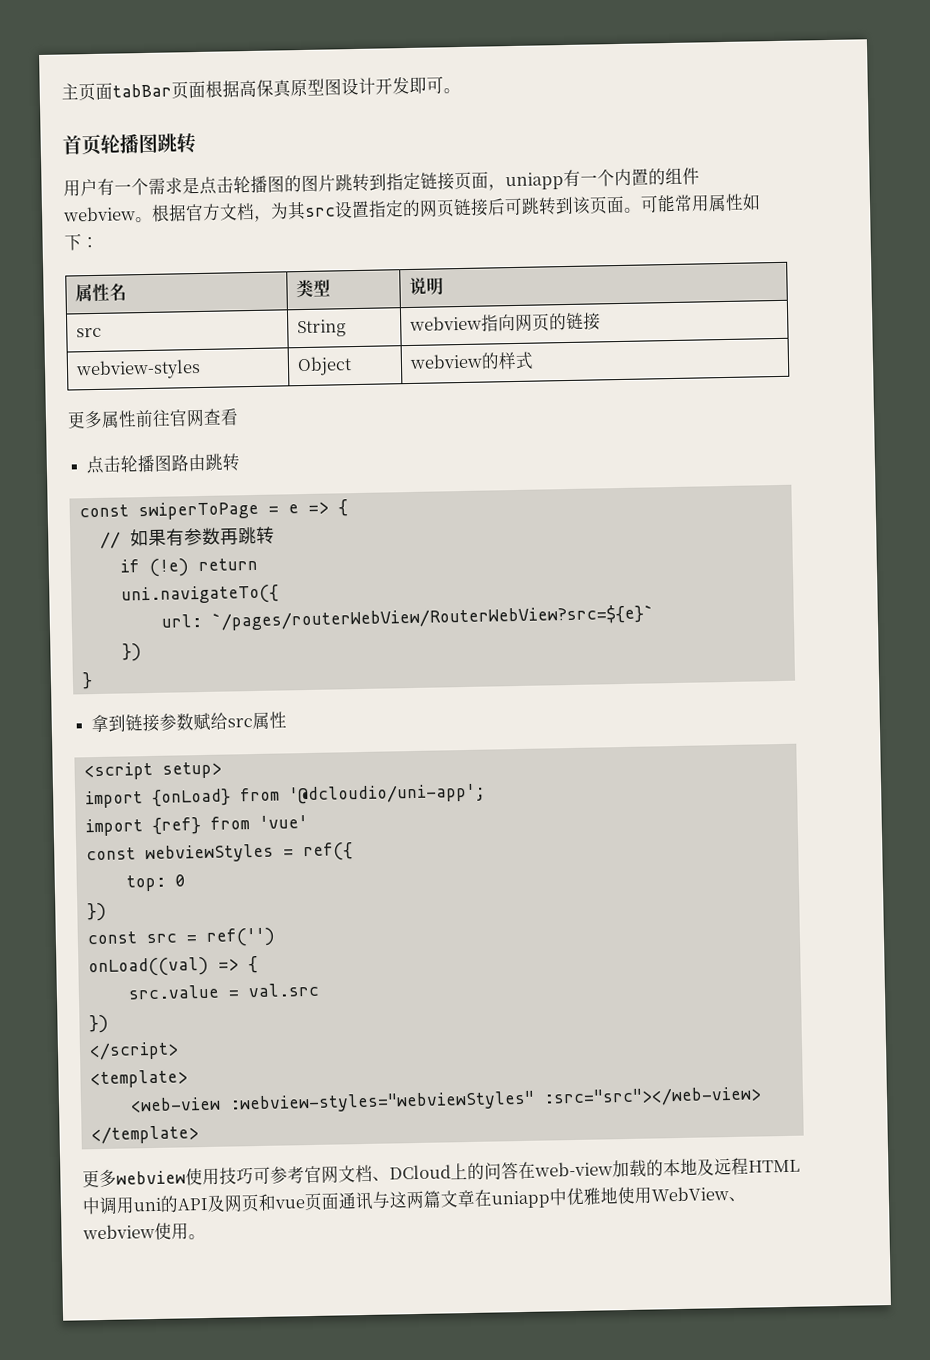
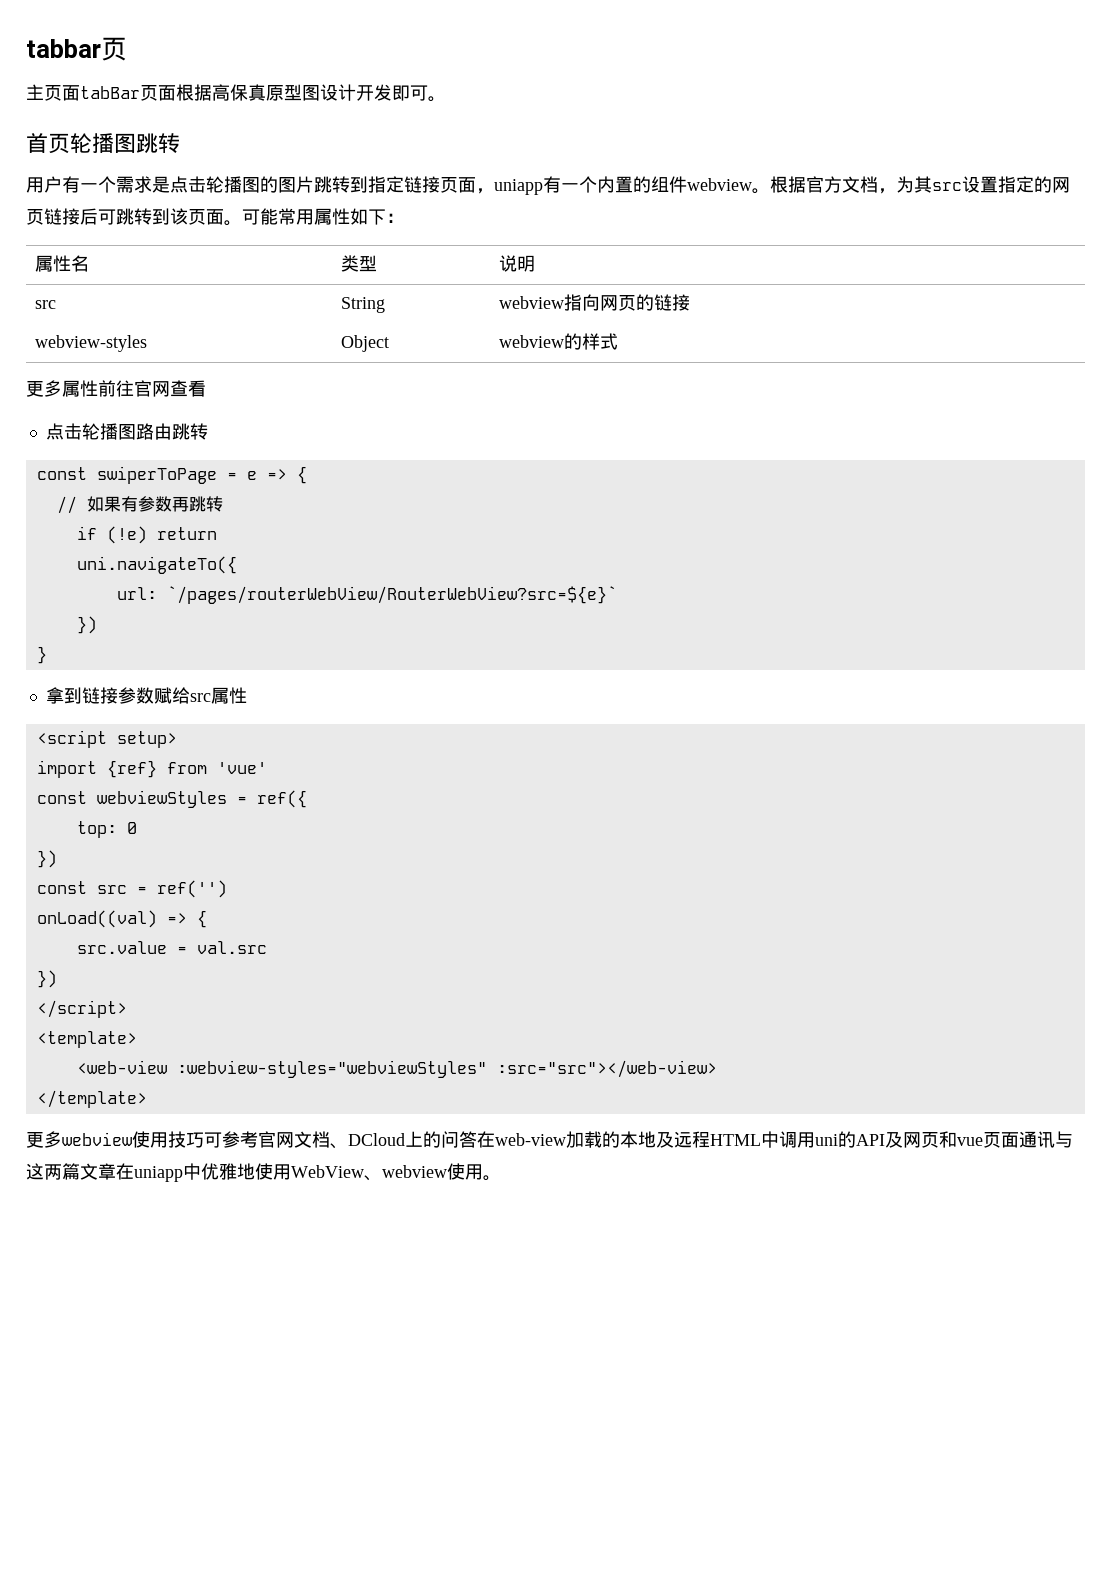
(61, 91) none -> [26,37,127,61] tabbar页 //
[84,783,486,809] // import {onLoad} from '@dcloudio/uni-app'; -> (177, 739) none

